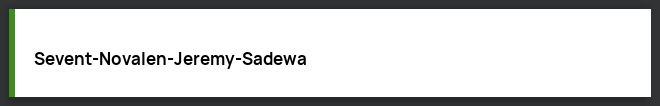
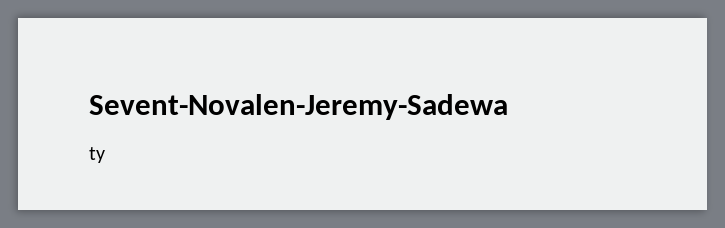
(307, 60) none -> [89,147,105,163] // ty

